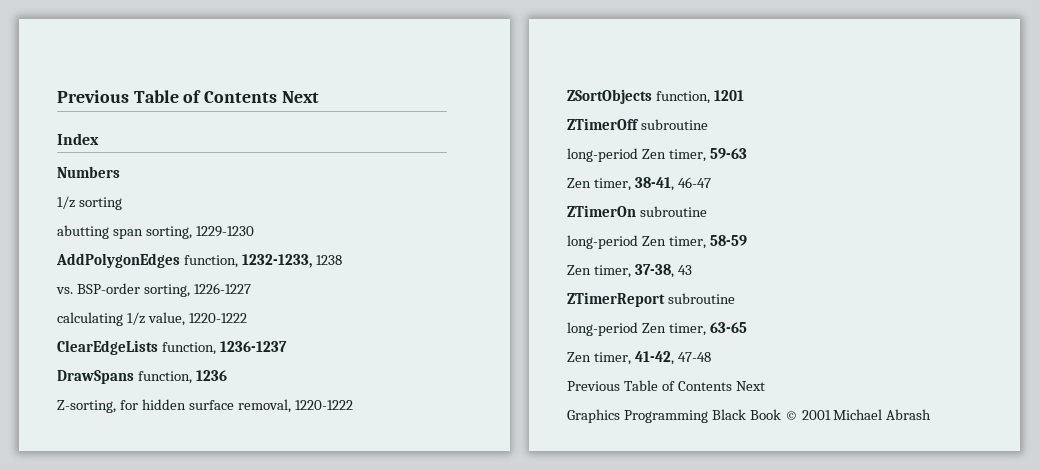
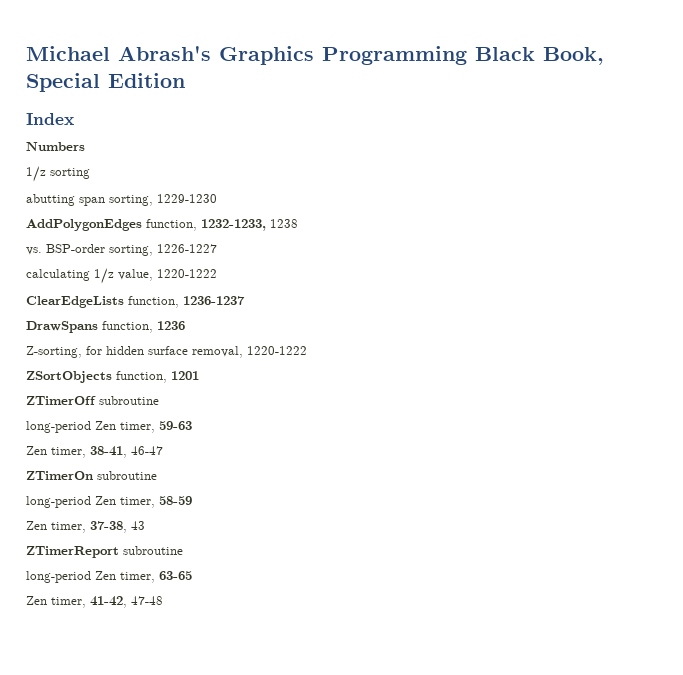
[57,90,319,103] Previous Table of Contents Next -> [26,46,604,65] [26,73,185,92] Michael Abrash's Graphics Programming Black Book, Special Edition
[567,380,765,391] [567,409,932,423] // Previous Table of Contents Next // Graphics Programming Black Book © 2001 Michael Abrash -> (163, 600) none

